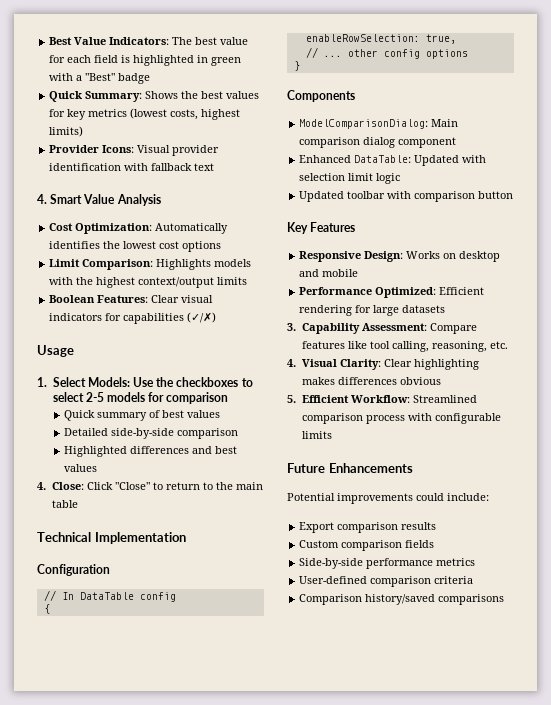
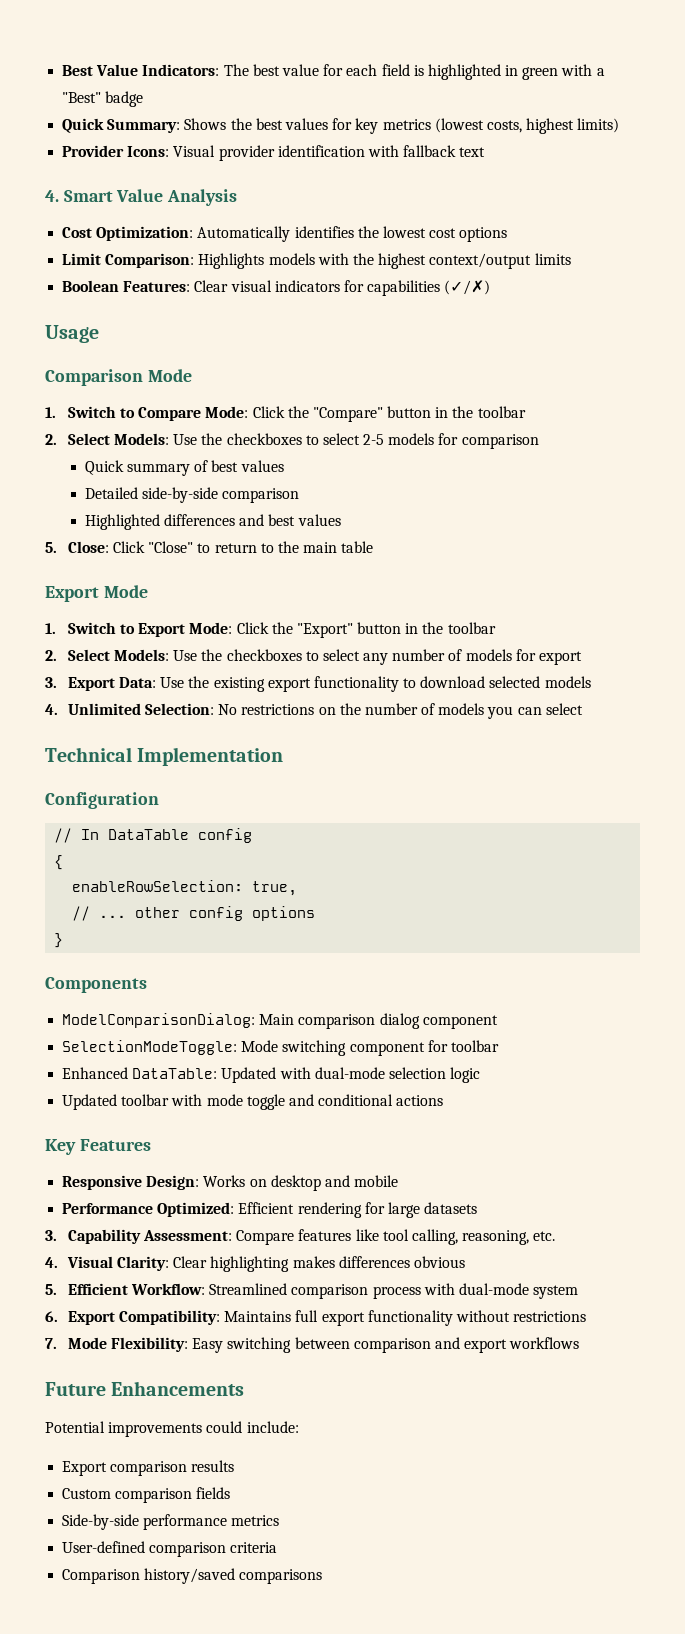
[37,377,47,387] 1. -> [45,369,192,386] [45,406,526,422] [45,434,57,445] Comparison Mode // 1. Switch to Compare Mode: Click the "Compare" button in the toolbar // 2.
[37,482,46,490] 4. -> [45,542,57,553] 5.
(79, 504) none -> [45,585,148,602] [45,622,496,638] [45,649,582,665] [45,676,591,692] [45,703,583,719] // Export Mode // 1. Switch to Export Mode: Click the "Export" button in the toolbar // 2. Select Models: Use the checkboxes to select any number of models for export // 3. Export Data: Use the existing export functionality to download selected models // 4. Unlimited Selection: No restrictions on the number of models you can select
(457, 142) none -> [62,1040,499,1056] // SelectionModeToggle: Mode switching component for toolbar
[299,173,374,181] selection limit -> [314,1067,446,1079] dual-mode selection
[414,191,514,202] comparison button -> [206,1094,444,1110] mode toggle and conditional actions
[435,413,502,424] [302,431,333,439] configurable limits -> [458,1283,579,1299] [45,1310,587,1326] [45,1337,580,1353] dual-mode system // 6. Export Compatibility: Maintains full export functionality without restrictions // 7. Mode Flexibility: Easy switching between comparison and export workflows

